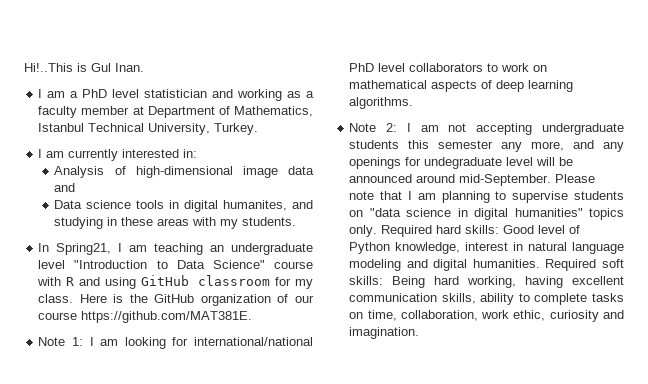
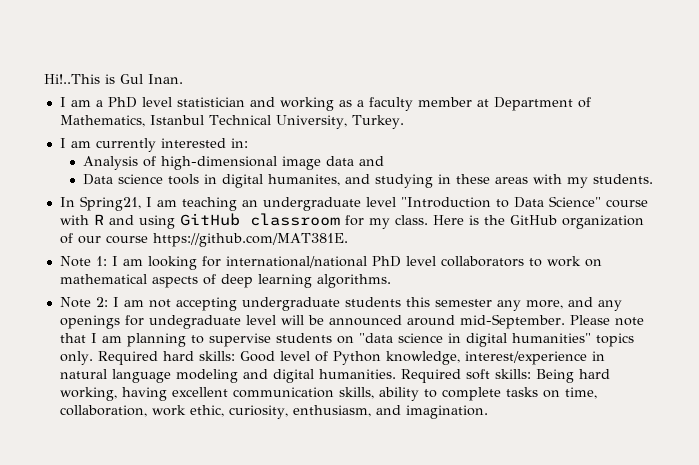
[465,242,509,251] interest -> [464,351,587,365] interest/experience
[549,310,599,322] curiosity -> [228,405,371,419] curiosity, enthusiasm,

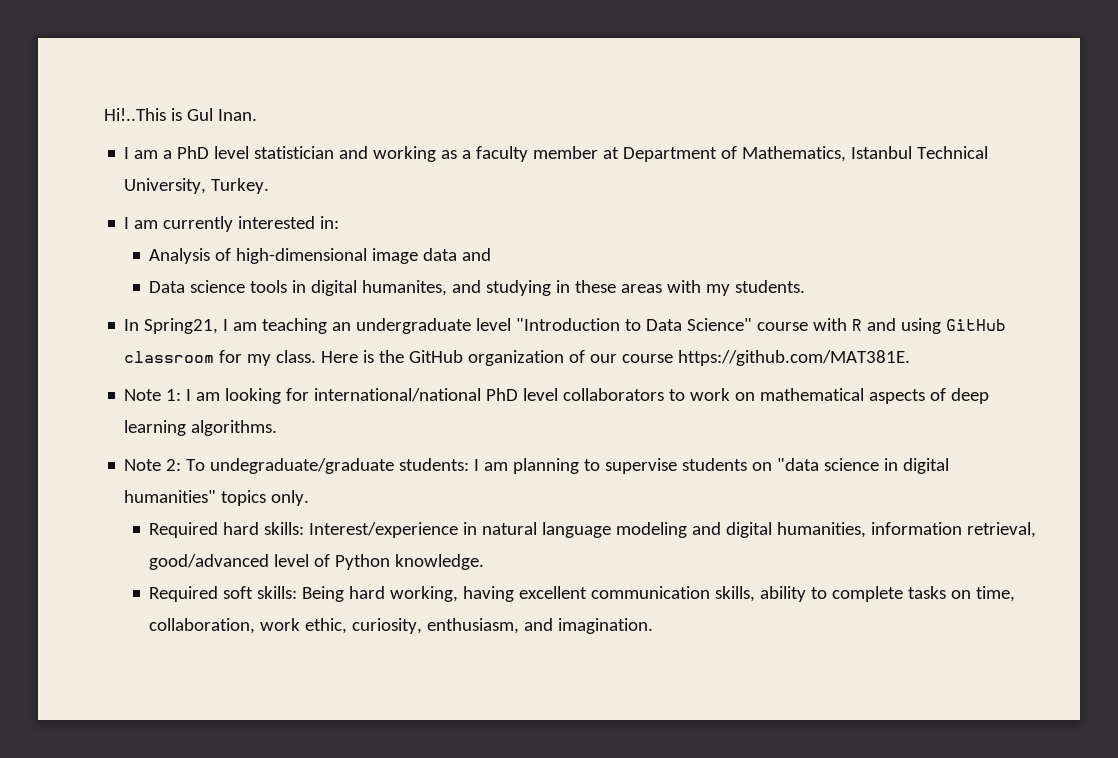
[112,297,622,311] [59,314,644,329] [59,333,86,343] I am not accepting undergraduate students this semester any more, and any openings for undegraduate level will be announced around mid-September. Please note that -> [186,458,470,474] To undegraduate/graduate students:
(93, 358) none -> (310, 498) //
[239,351,587,365] Good level of Python knowledge, interest/experience -> [309,522,459,538] Interest/experience
[318,369,396,379] humanities. -> [777,522,1037,538] [149,554,485,570] humanities, information retrieval, good/advanced level of Python knowledge. //

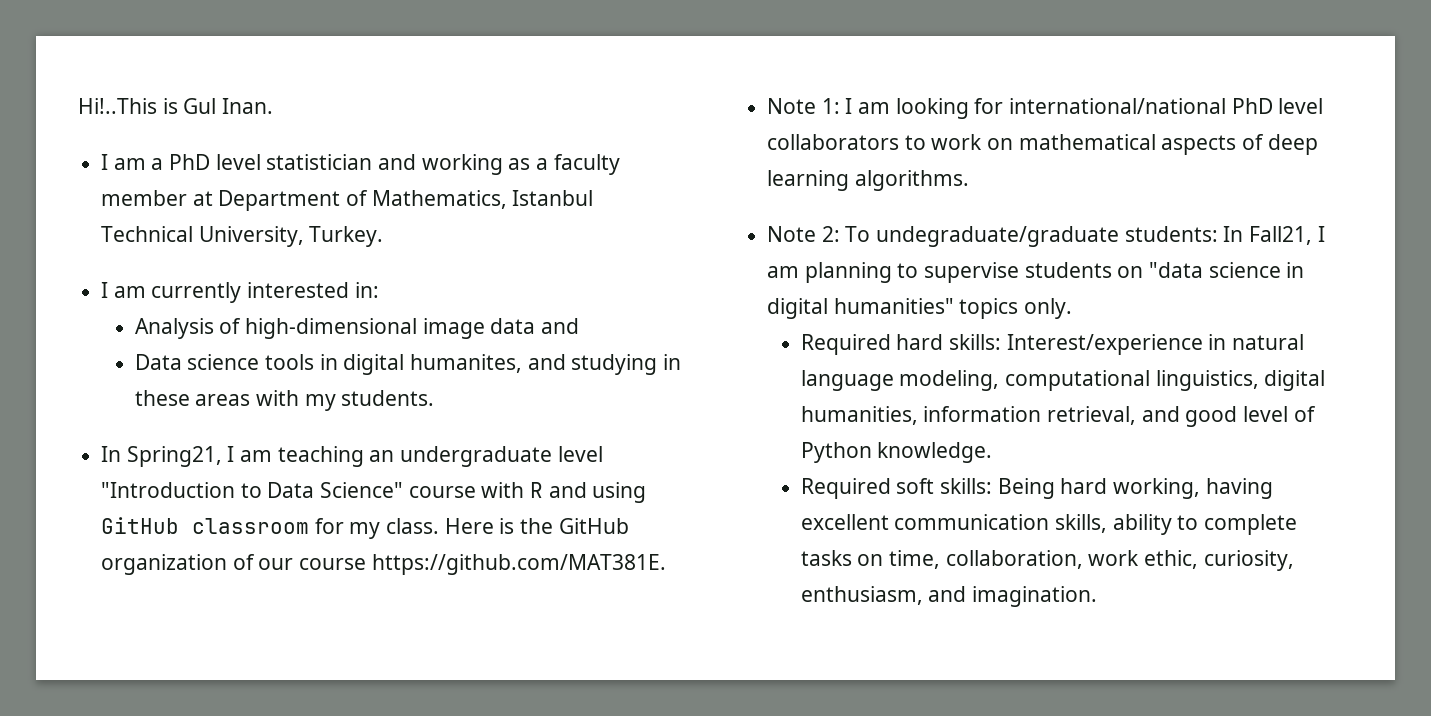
(470, 464) none -> [1223,226,1313,245] In Fall21,
[616,522,722,538] modeling and -> [899,370,1259,391] modeling, computational linguistics,
[149,554,270,570] good/advanced -> [1141,406,1238,427] and good

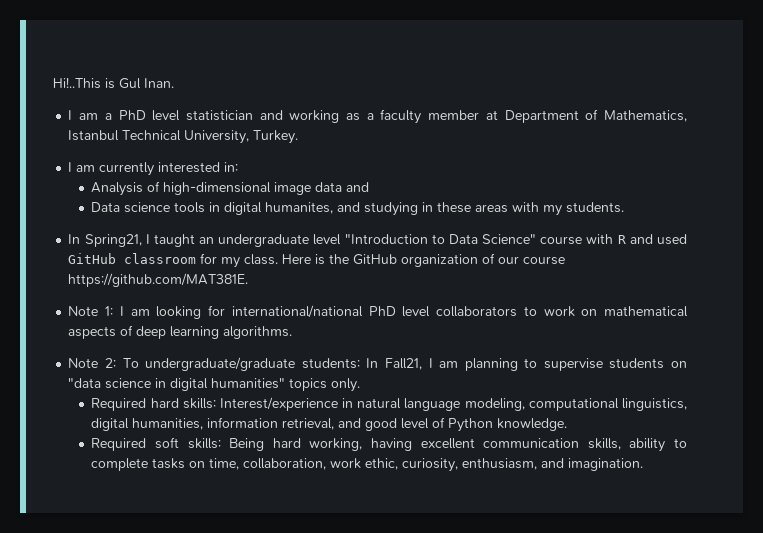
[240,446,364,467] am teaching -> [153,234,195,247] taught
[592,482,647,503] using -> [657,234,687,245] used
[876,226,1120,247] undegraduate/graduate -> [145,357,296,371] undergraduate/graduate

